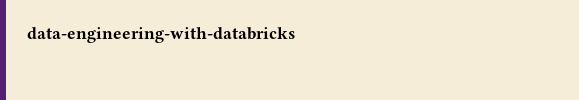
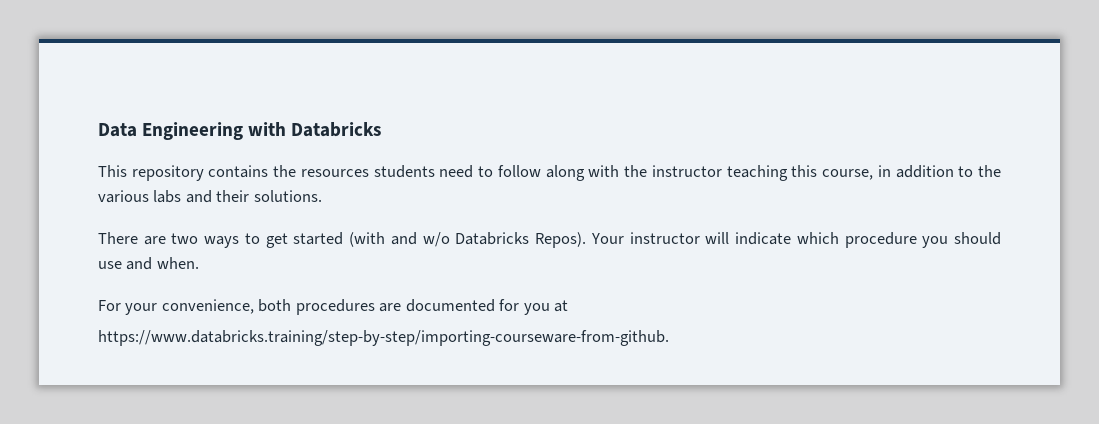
[27,27,295,43] data-engineering-with-databricks -> [98,122,382,140] [98,165,1001,181] [98,190,322,203] [98,232,1001,248] [98,257,199,270] [98,299,569,315] [98,330,669,346] Data Engineering with Databricks // This repository contains the resources students need to follow along with the instructor teaching this course, in addition to the various labs and their solutions. // There are two ways to get started (with and w/o Databricks Repos). Your instructor will indicate which procedure you should use and when. // For your convenience, both procedures are documented for you at // https://www.databricks.training/step-by-step/importing-courseware-from-github.

